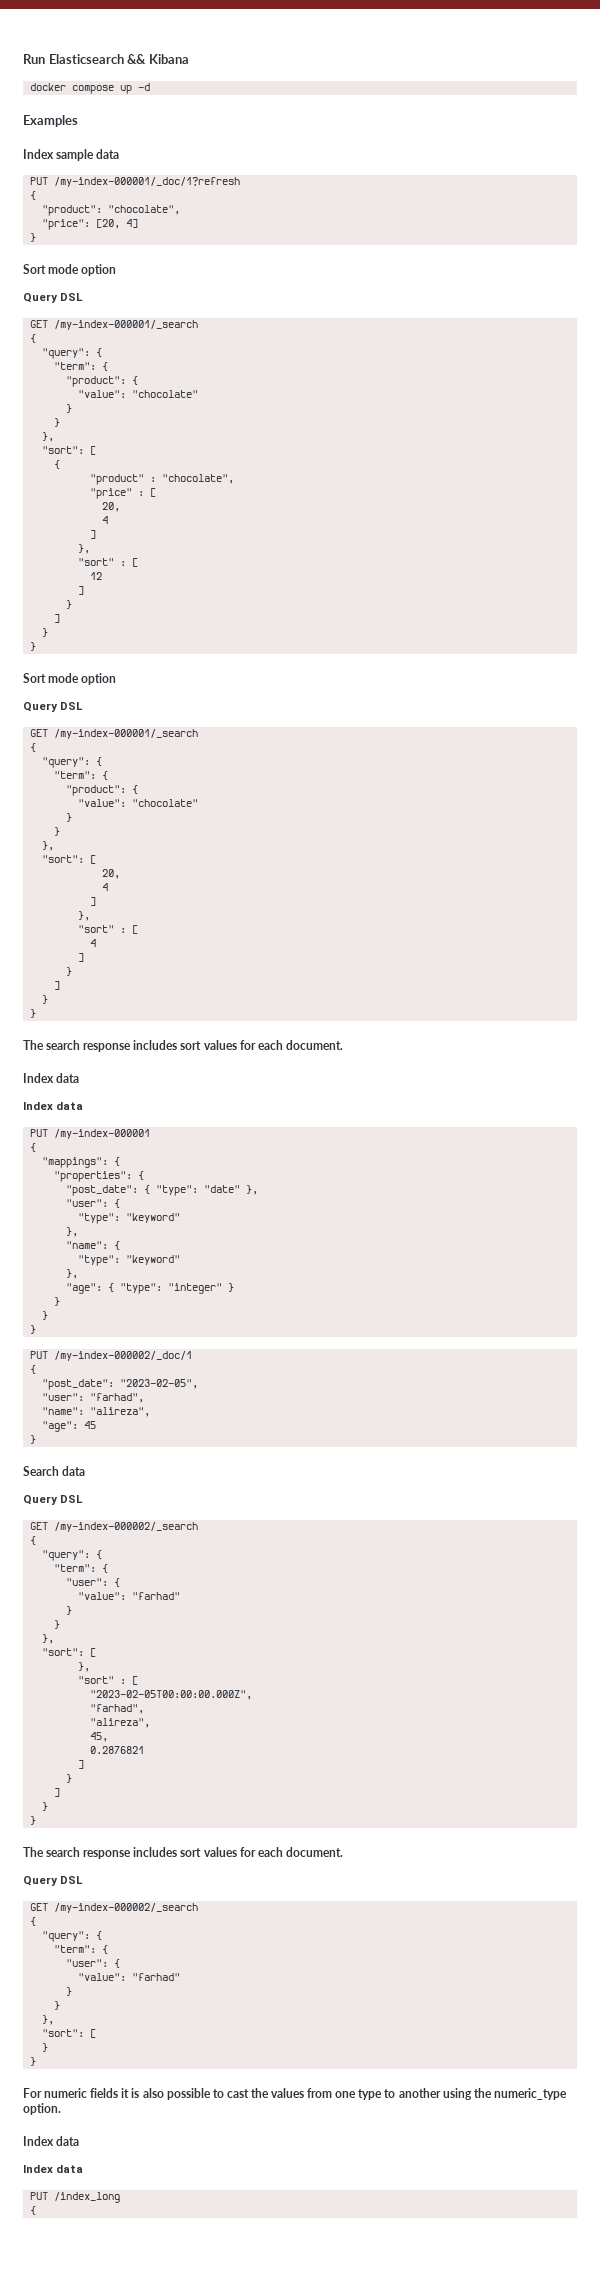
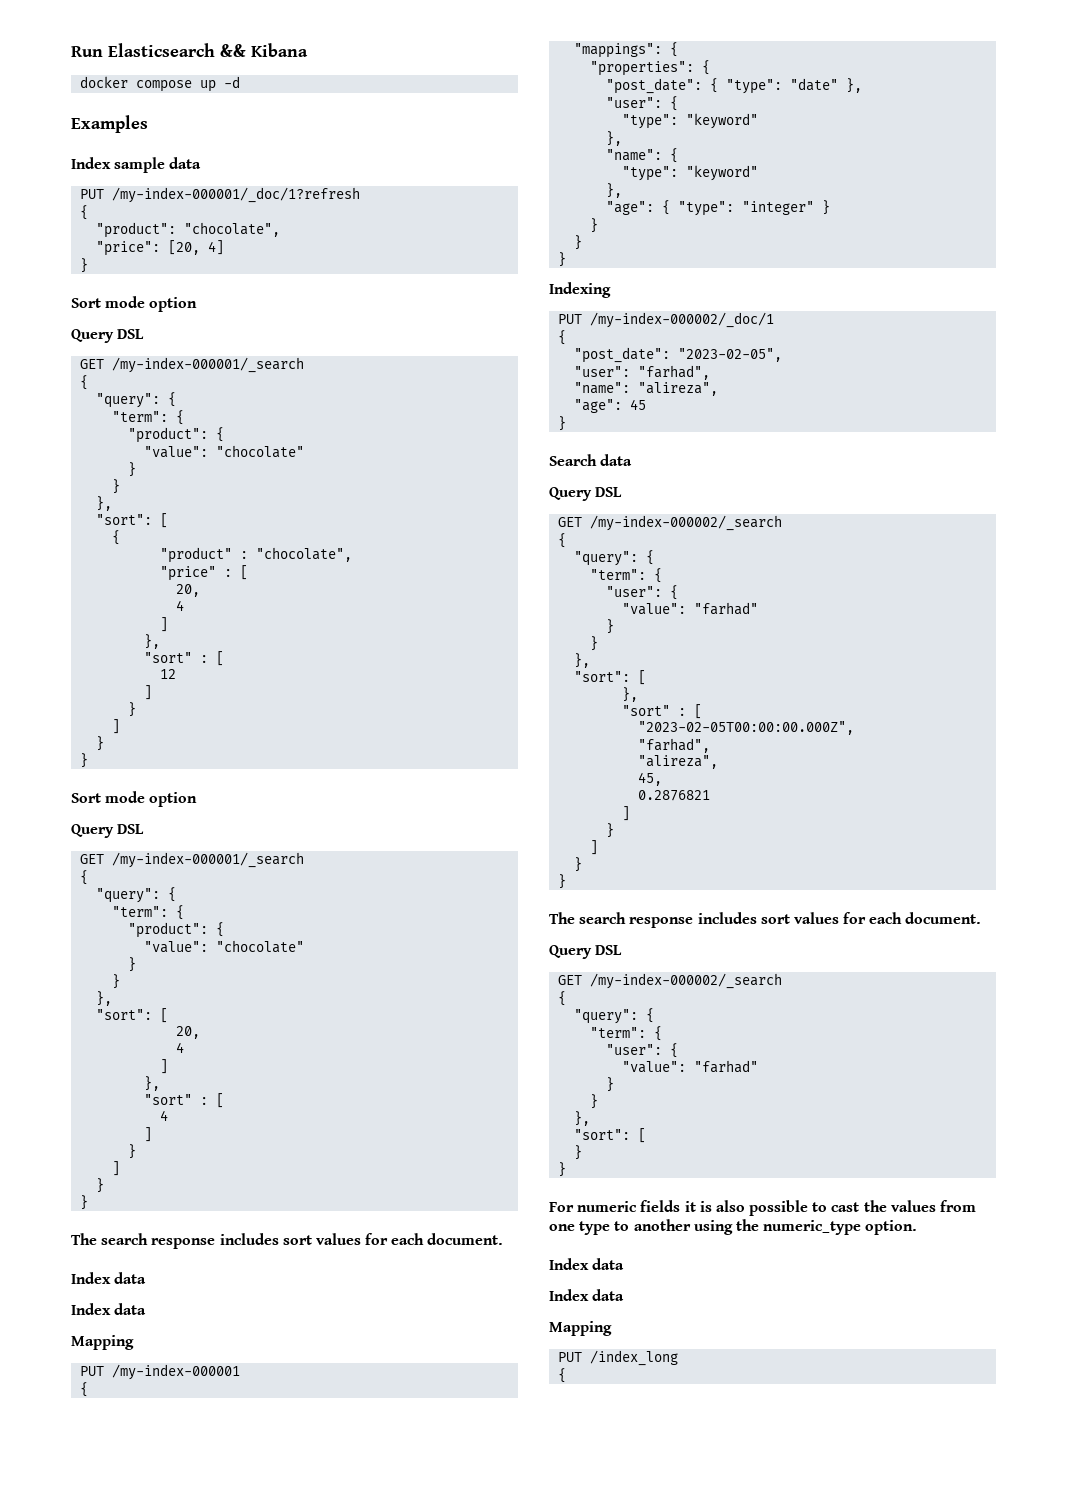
(84, 1106) none -> [71,1335,134,1350] // Mapping
(36, 1329) none -> [549,282,611,298] // Indexing
(84, 2169) none -> [549,1321,612,1336] // Mapping

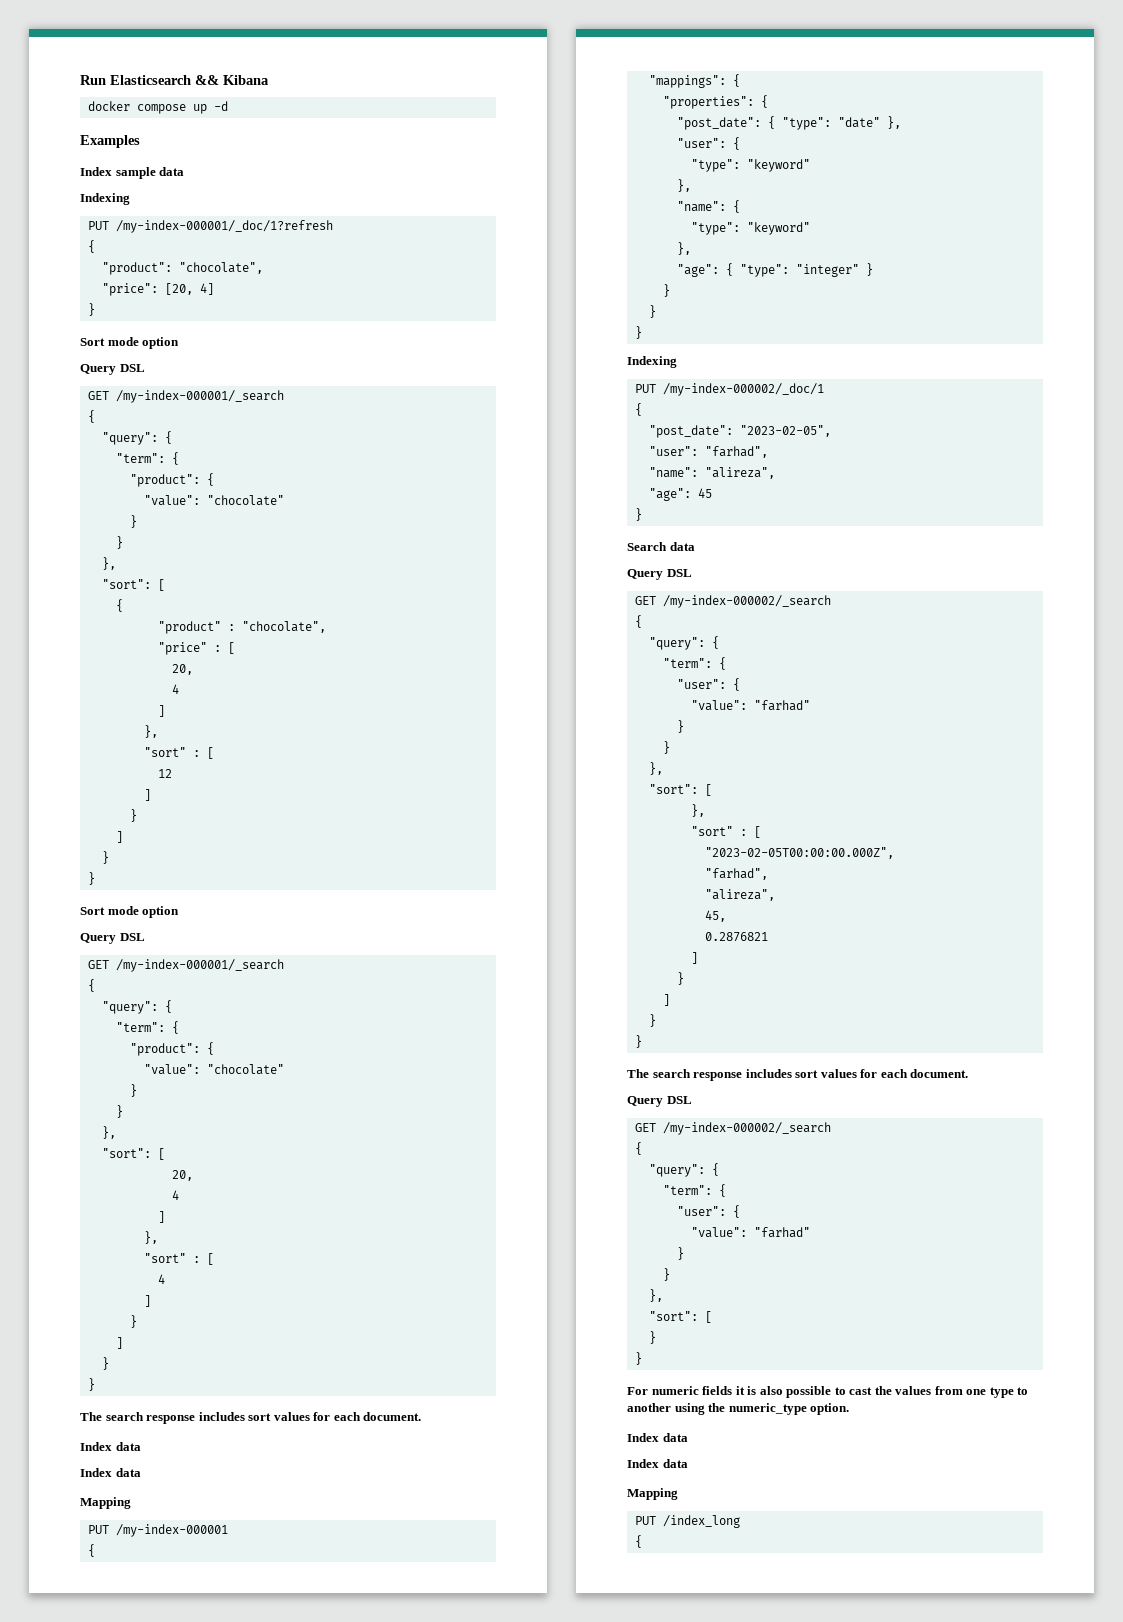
(202, 163) none -> [80,193,130,205] // Indexing

